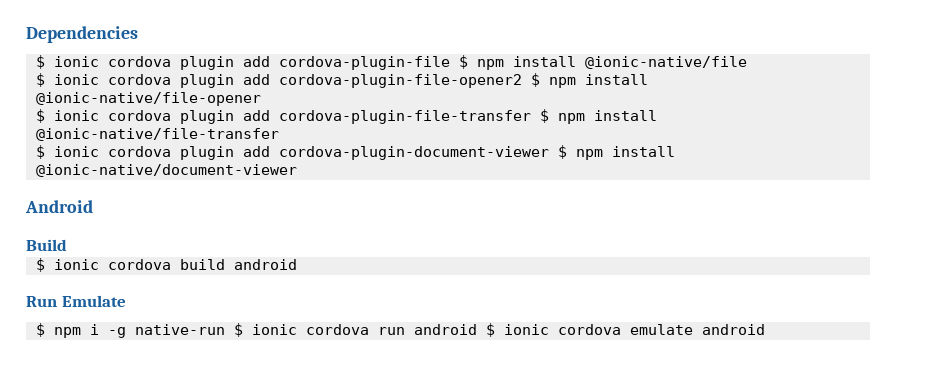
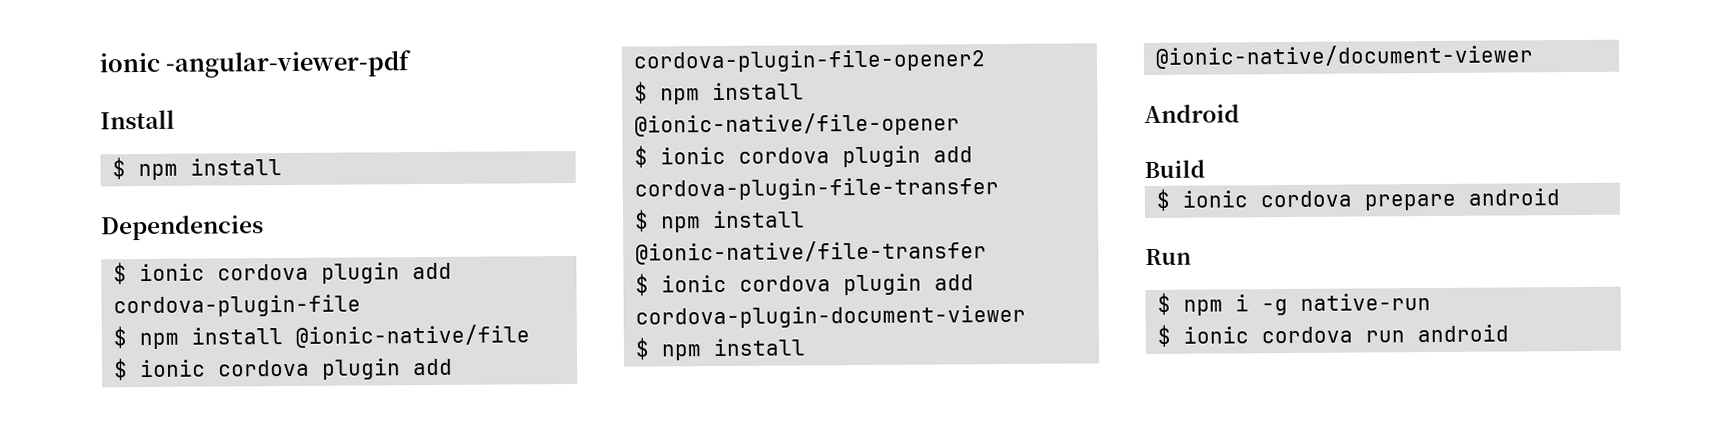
(26, 34) none -> [99,50,413,78] [100,109,175,130] [112,157,283,181] ionic -angular-viewer-pdf // Install // $ npm install //
(450, 63) none -> (362, 306) //
(522, 81) none -> (987, 61) //
(531, 117) none -> (1000, 189) //
(549, 153) none -> (1027, 316) //
[179,259,225,270] build -> [1364,193,1457,211] prepare
[61,295,126,307] Emulate -> (1192, 257) none
(225, 329) none -> (1432, 302) //
[485,323,765,337] $ ionic cordova emulate android -> (1510, 333) none

